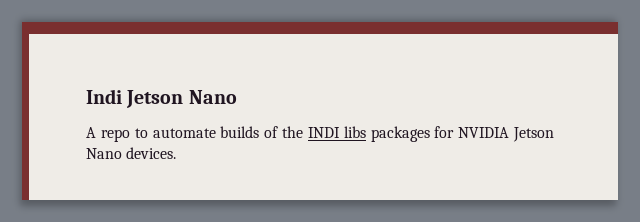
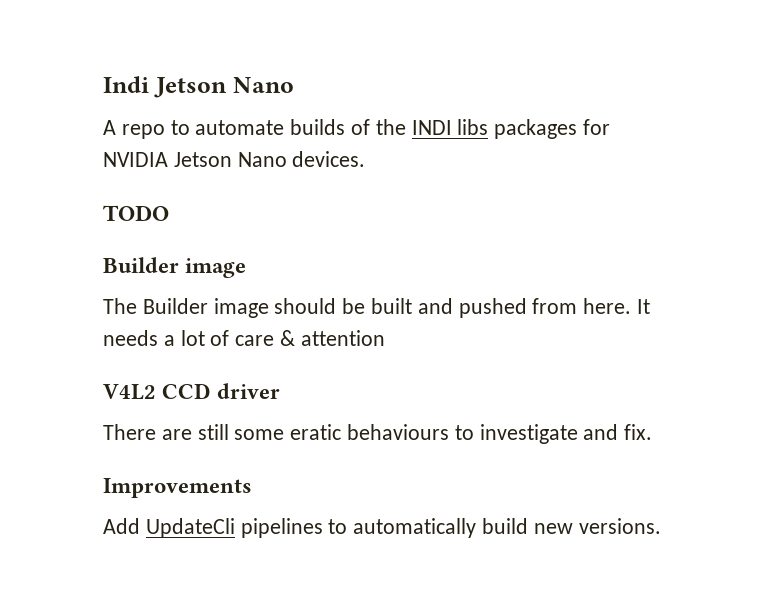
(177, 153) none -> [103,205,169,221] [103,257,247,278] [103,298,651,318] [103,330,385,346] [103,383,281,400] [103,424,653,444] [103,478,252,498] [103,518,661,538] // TODO // Builder image // The Builder image should be built and pushed from here. It needs a lot of care & attention // V4L2 CCD driver // There are still some eratic behaviours to investigate and fix. // Improvements // Add UpdateCli pipelines to automatically build new versions.

